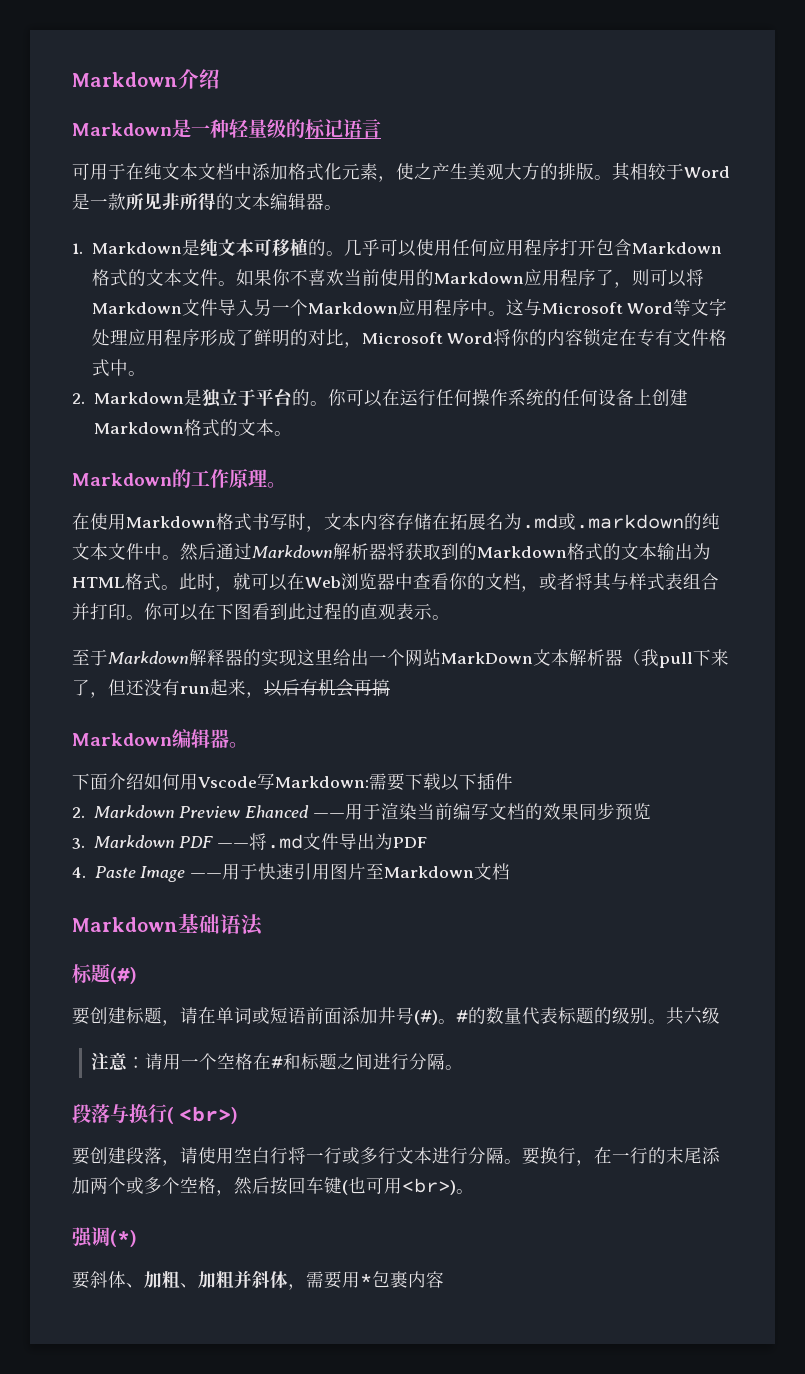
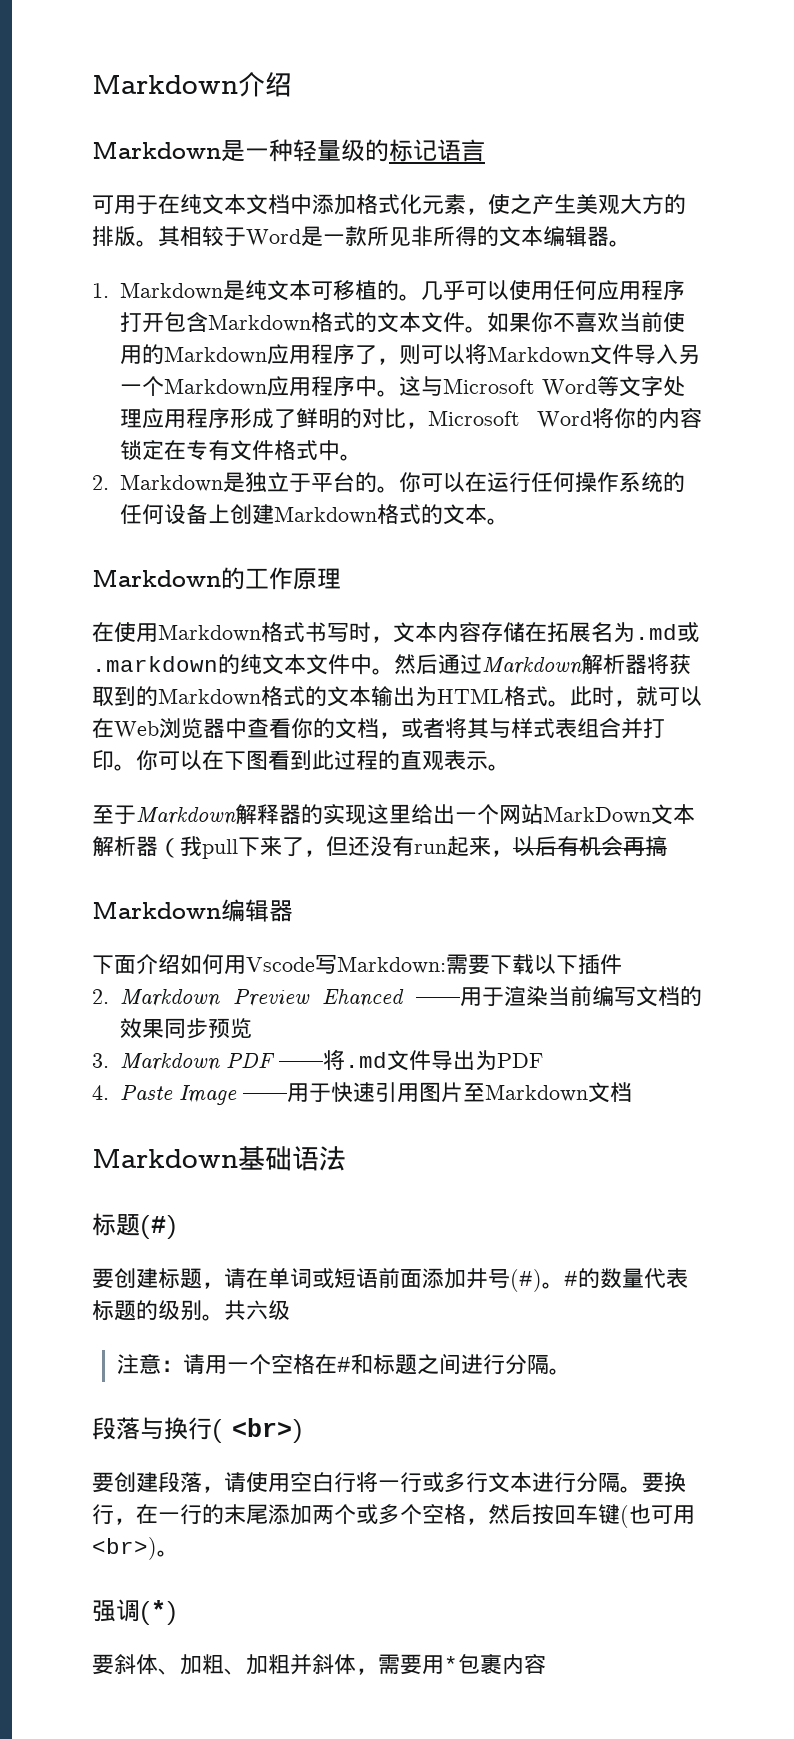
[267,482,286,488] 。 -> (341, 578) none
[229,742,248,748] 。 -> (293, 911) none

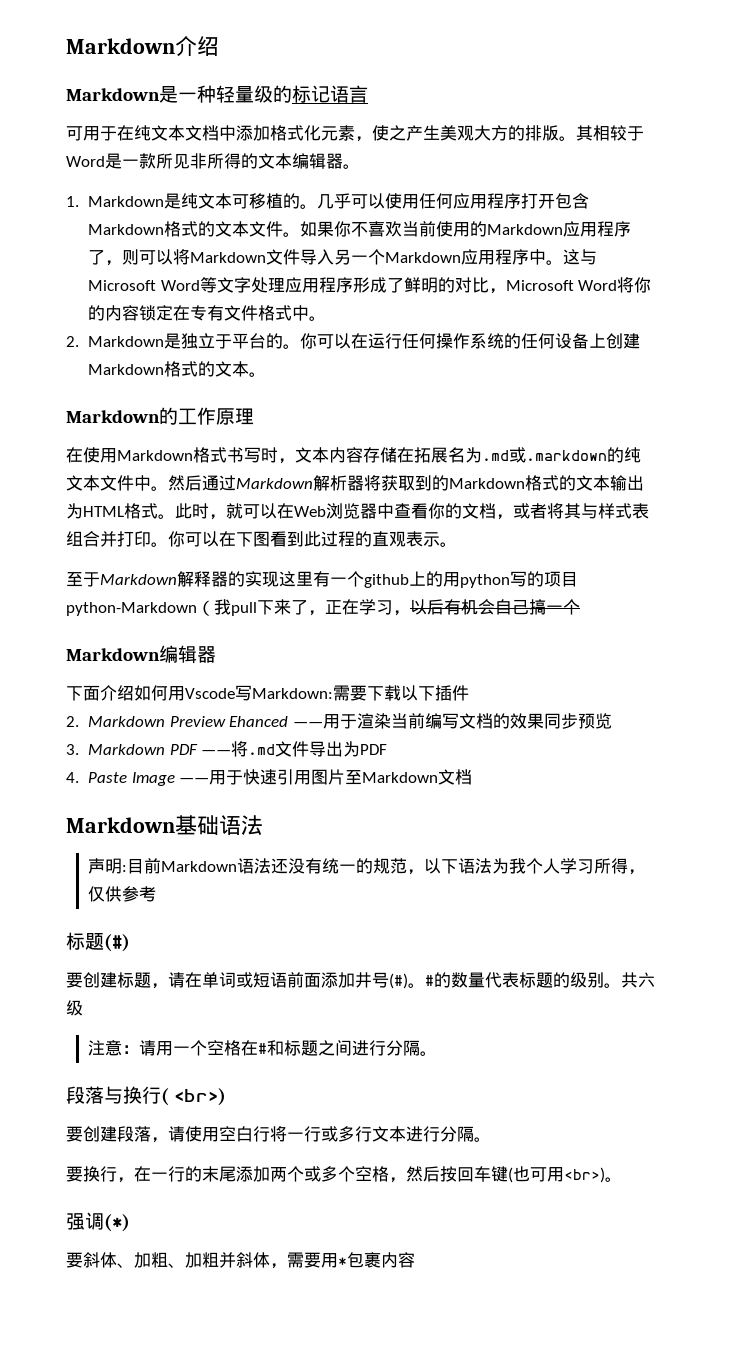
[411,804,695,825] [92,836,491,859] 给出一个网站MarkDown文本解析器（我pull下来了，但还没有run起来 -> [313,571,578,588] [66,599,393,616] 有一个github上的用python写的项目python-Markdown（我pull下来了，正在学习
[623,837,645,856] 再 -> [495,599,529,615] 自己
(667, 846) none -> [546,599,580,615] 一个
(346, 1158) none -> [88,858,646,875] [88,886,157,902] // 声明:目前Markdown语法还没有统一的规范，以下语法为我个人学习所得，仅供参考
(642, 1489) none -> (491, 1139) //

